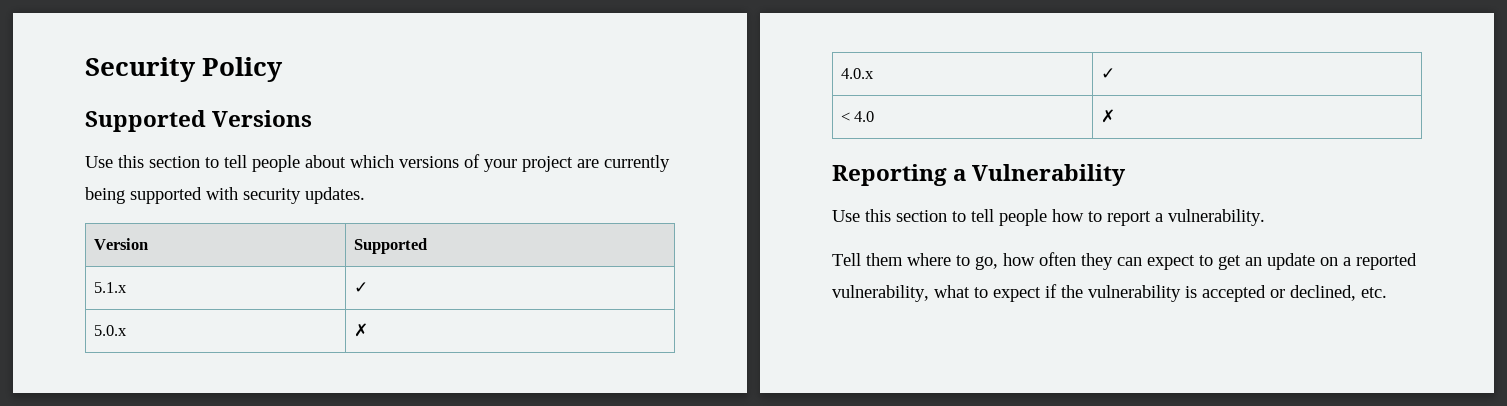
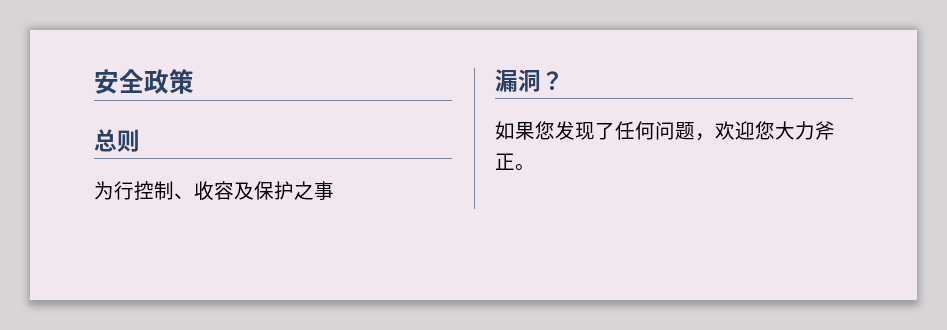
[85,57,284,82] [85,110,313,132] [85,154,670,172] [85,187,365,204] [93,238,148,250] [353,238,427,254] [93,282,127,293] [353,282,368,293] [93,325,127,336] [353,323,368,337] [840,68,874,79] [1100,68,1115,79] [840,111,875,122] [1100,109,1115,123] [832,164,1127,186] [832,209,1265,226] [832,252,1417,270] [832,284,1387,302] Security Policy // Supported Versions // Use this section to tell people about which versions of your project are currently being supported with security updates. // Version | Supported // 5.1.x | ✓ // 5.0.x | ✗ // 4.0.x | ✓ // < 4.0 | ✗ // Reporting a Vulnerability // Use this section to tell people how to report a vulnerability. // Tell them where to go, how often they can expect to get an update on a reported vulnerability, what to expect if the vulnerability is accepted or declined, etc. -> [94,69,194,94] [94,129,140,152] [94,181,334,201] [495,69,564,92] [495,121,835,141] [495,153,535,170] 安全政策 // 总则 // 为行控制、收容及保护之事 // 漏洞？ // 如果您发现了任何问题，欢迎您大力斧正。

